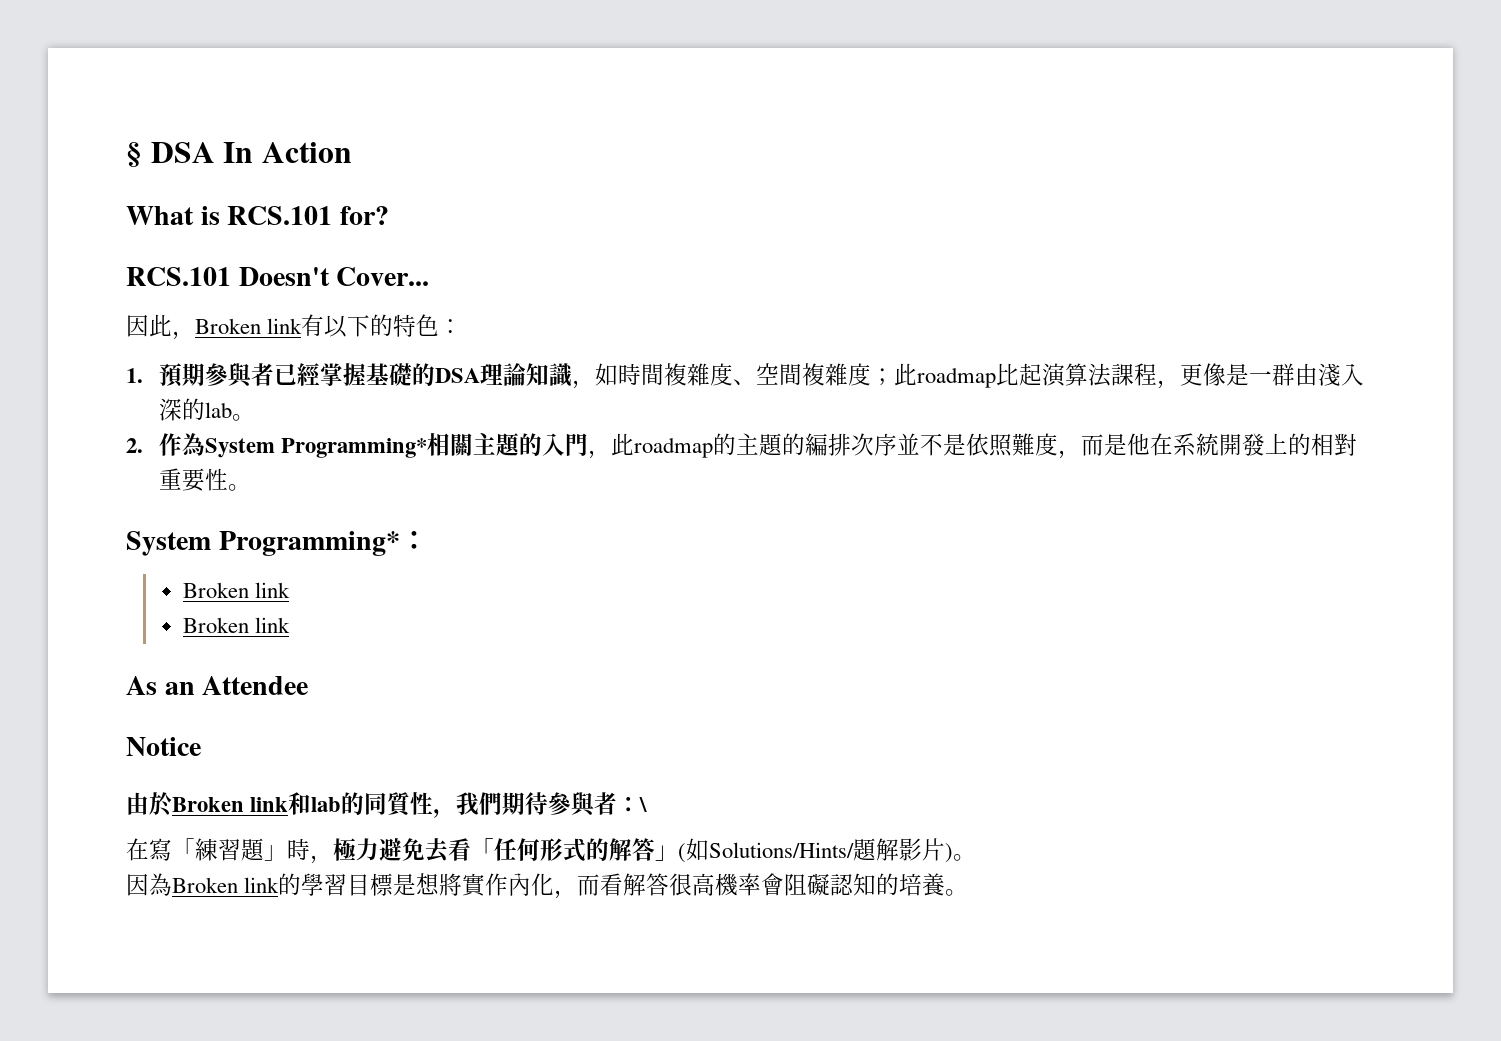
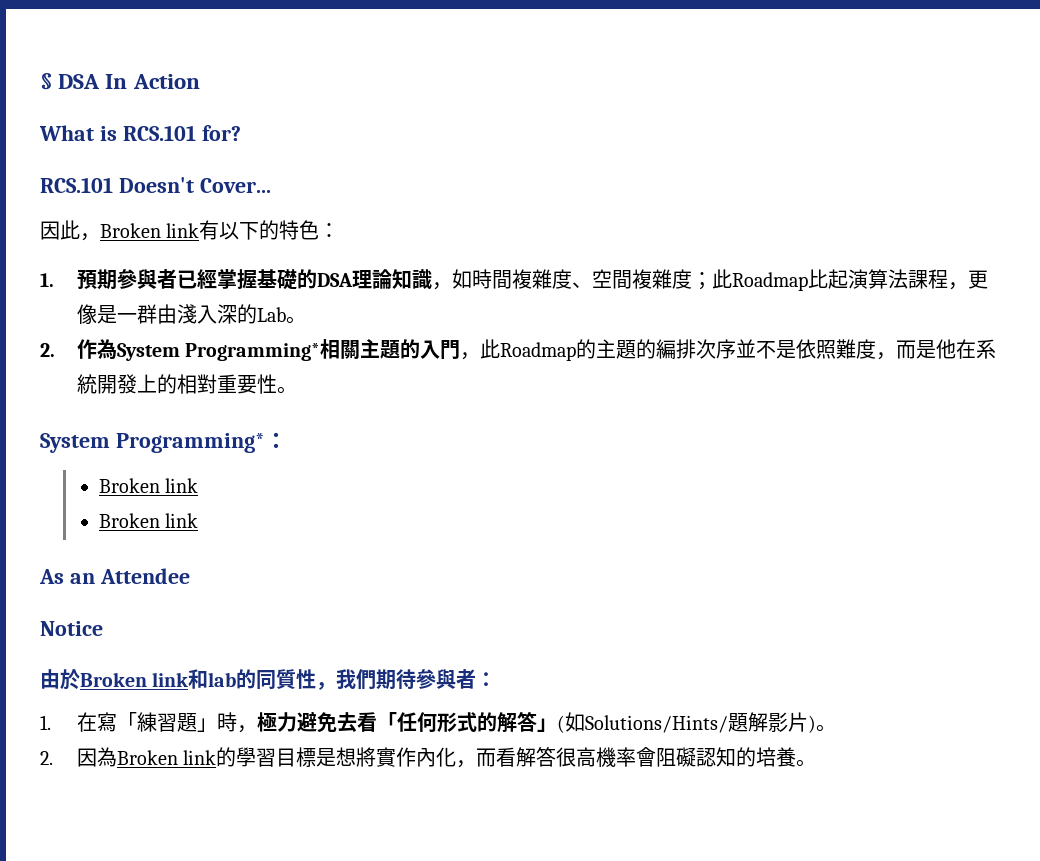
[916,367,996,388] roadmap -> [731,272,808,291] Roadmap
[204,402,232,418] lab -> [256,307,286,322] Lab
[633,437,713,458] roadmap -> [500,342,577,361] Roadmap
[639,797,648,812] \ // -> [40,715,51,730] // 1.
(976, 857) none -> [40,751,53,765] 2.

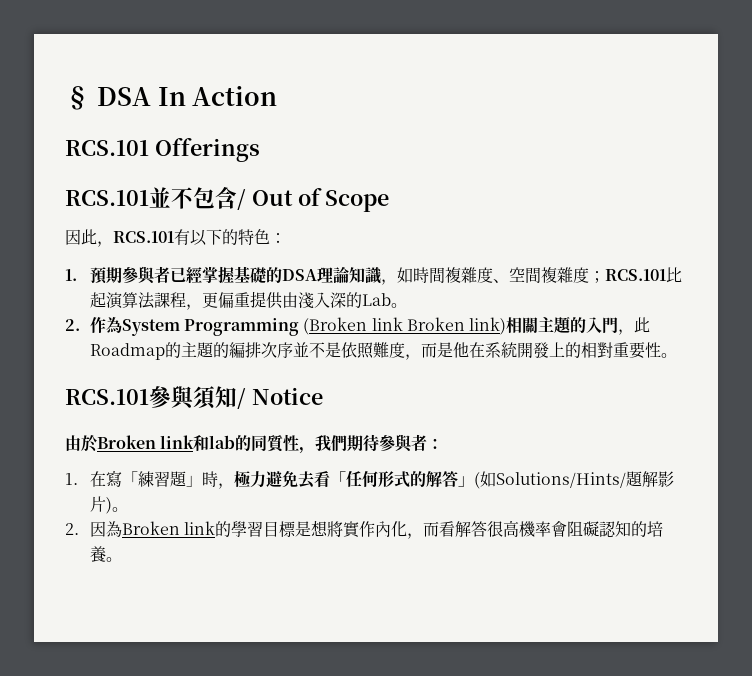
[39,125,241,141] [40,177,271,193] What is RCS.101 for? // RCS.101 Doesn't Cover... -> [65,138,260,162] [65,186,390,212] RCS.101 Offerings // RCS.101並不包含/ Out of Scope
[100,223,200,238] Broken link -> [113,231,174,243] RCS.101
[711,269,808,291] 此Roadmap -> [604,269,666,281] RCS.101
[76,304,157,324] 像是一群 -> [217,291,283,309] 偏重提供
[185,343,321,361] Programming* -> [184,317,507,336] Programming (Broken link Broken link)
[40,432,287,453] [98,478,199,493] [98,513,199,528] [39,568,190,584] System Programming*： // Broken link // Broken link // As an Attendee // -> [65,386,246,410] RCS.101參與須知/

